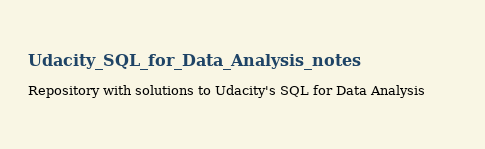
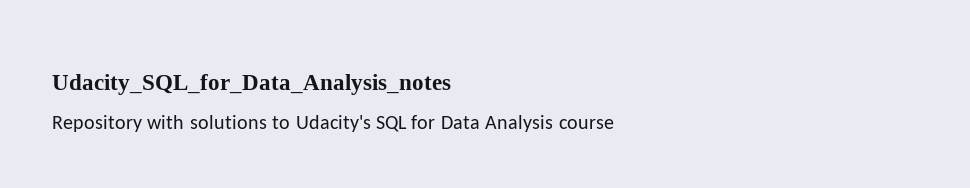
(425, 91) none -> [558,119,614,129] course

